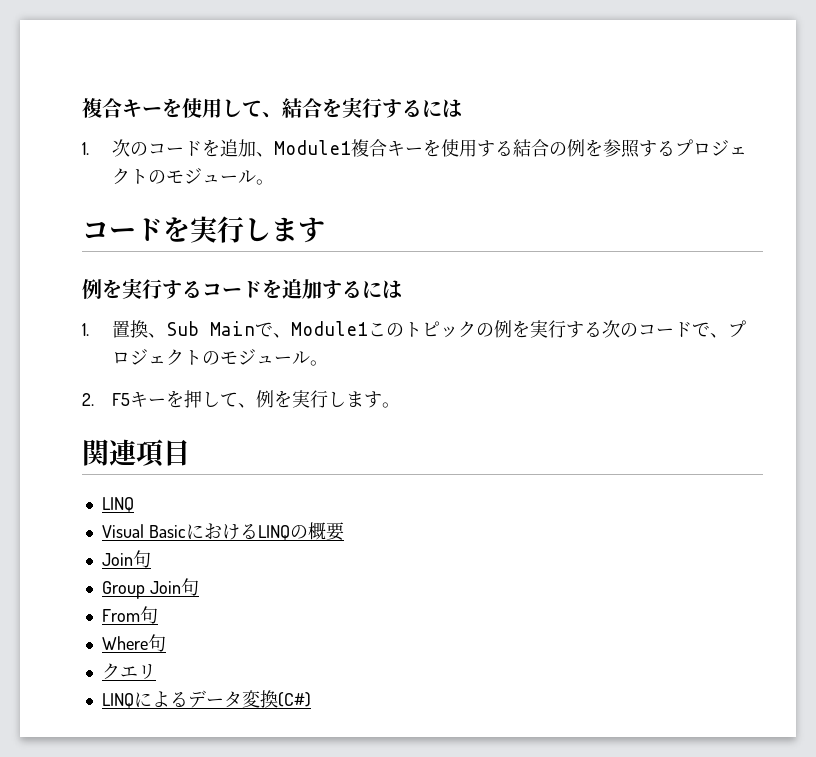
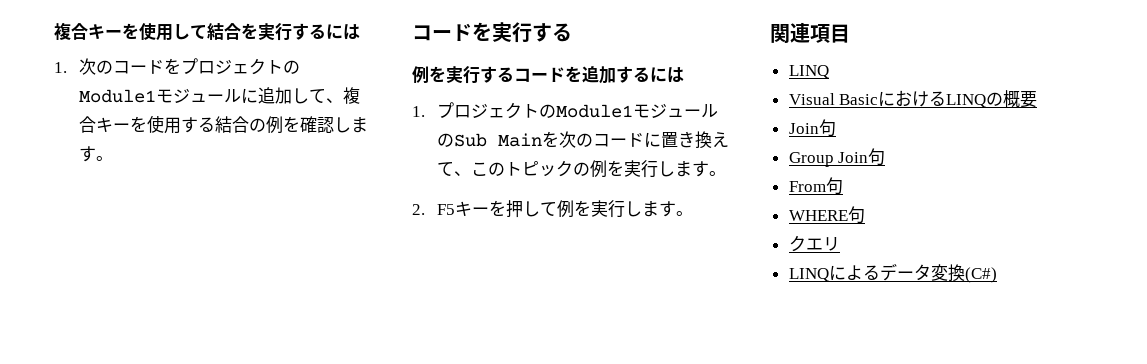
[262,112,282,118] 、 -> (207, 32) none
[220,139,352,157] 追加、Module1 -> [181,58,301,75] [79,87,344,104] プロジェクトのModule1モジュールに追加して、
[603,139,748,158] [112,168,257,185] 参照するプロジェクトのモジュール -> [300,116,369,133] [79,146,97,162] 確認します
[244,217,325,243] します -> [532,23,572,42] する
[112,320,369,338] 置換、Sub Mainで、Module1 -> [437,102,719,119] [437,131,730,149] [437,162,472,176] プロジェクトのModule1モジュールのSub Mainを次のコードに置き換えて、
[566,320,747,338] [112,349,311,366] する次のコードで、プロジェクトのモジュール -> [658,161,710,177] します
[238,403,257,408] 、 -> (558, 209) none
[101,636,148,650] Where -> [788,210,848,221] WHERE

